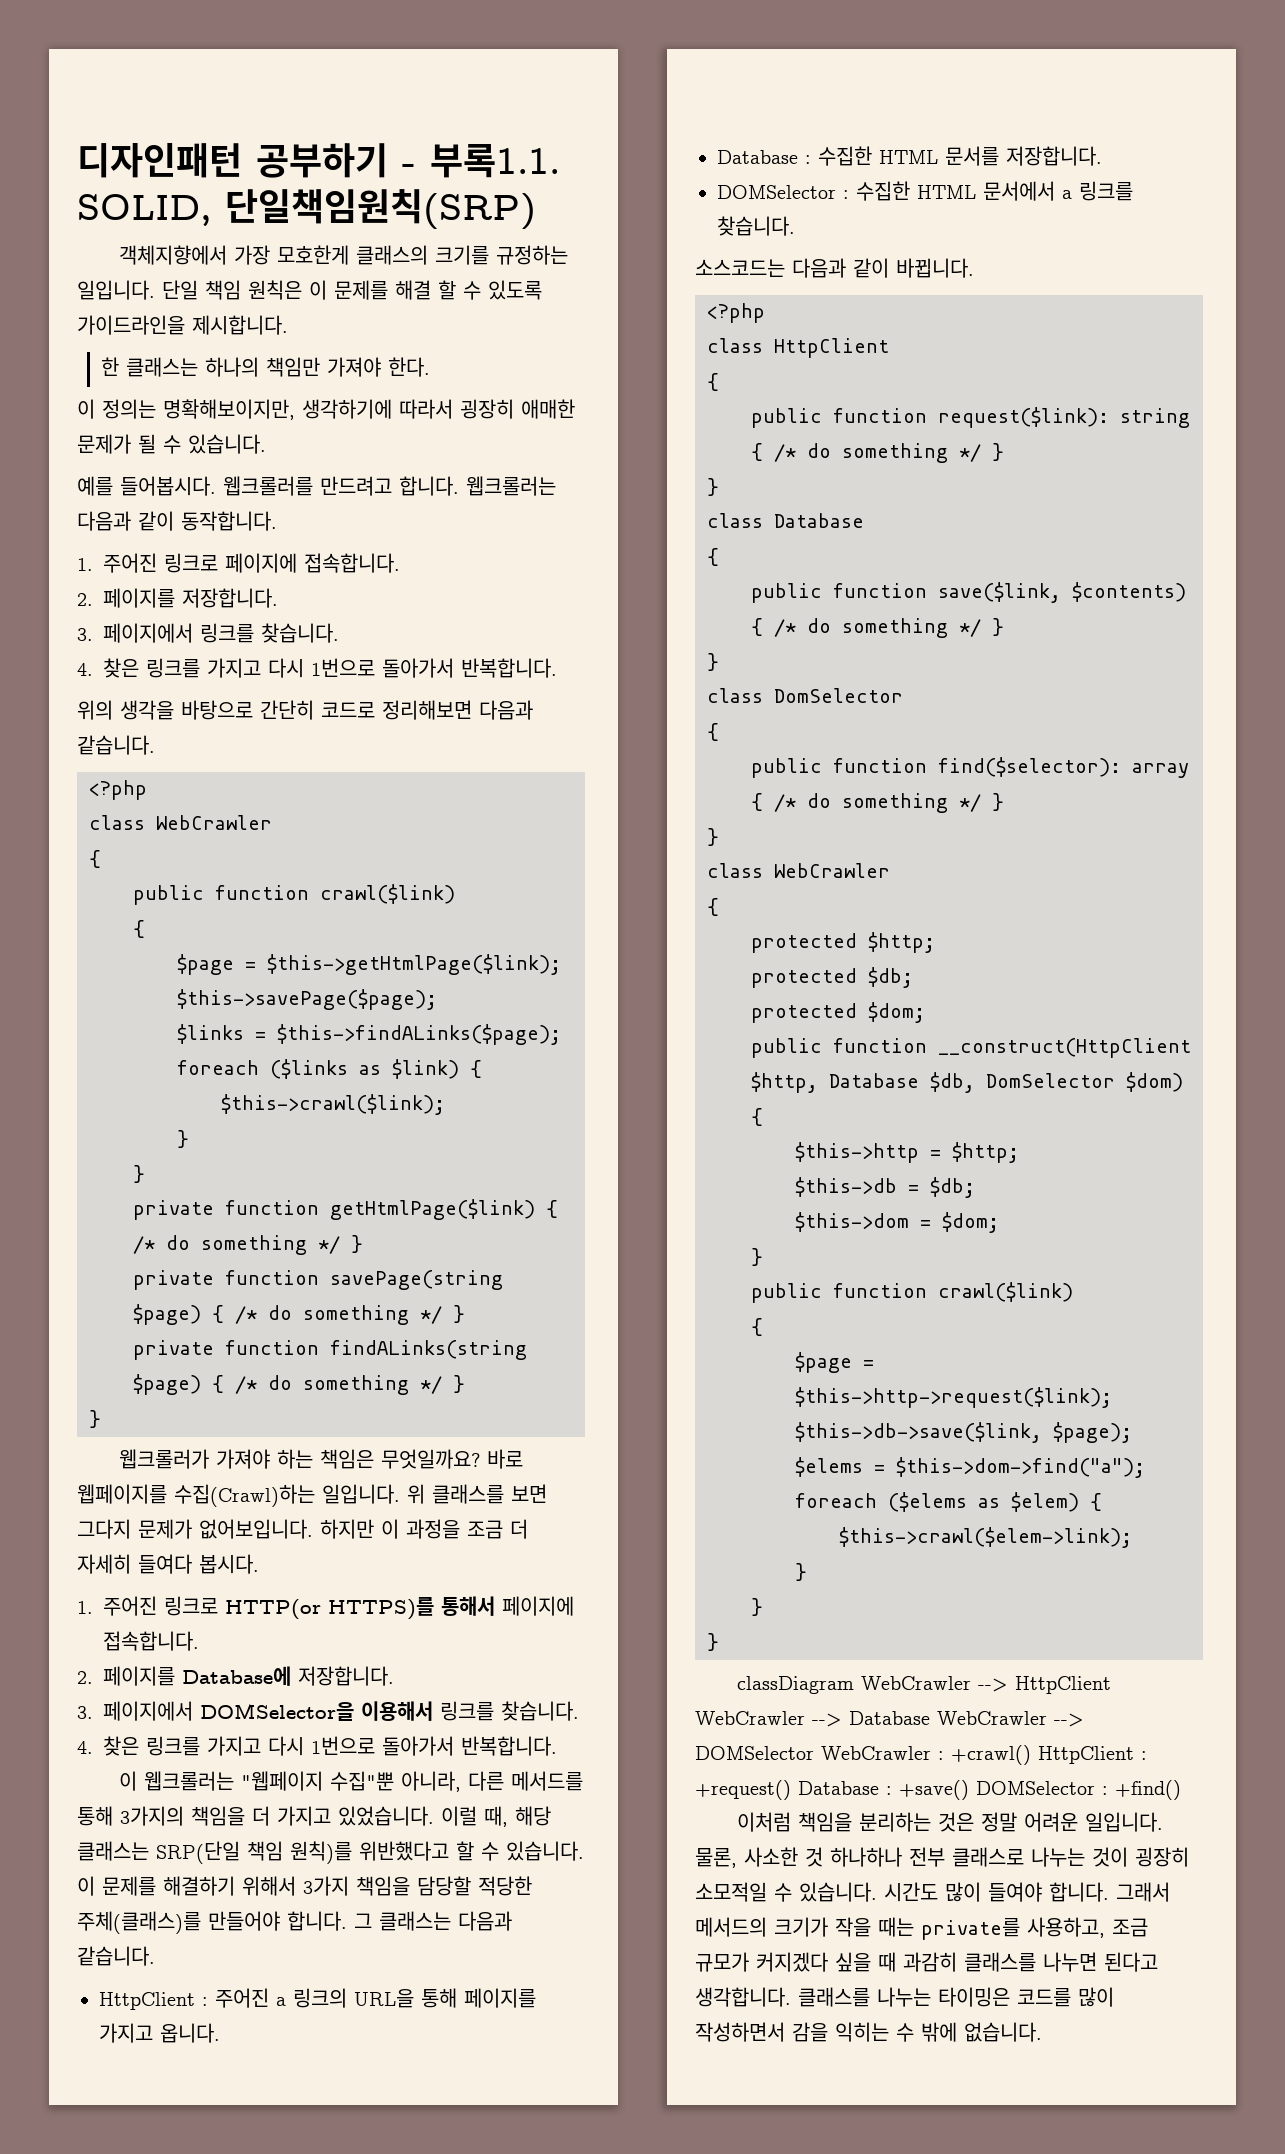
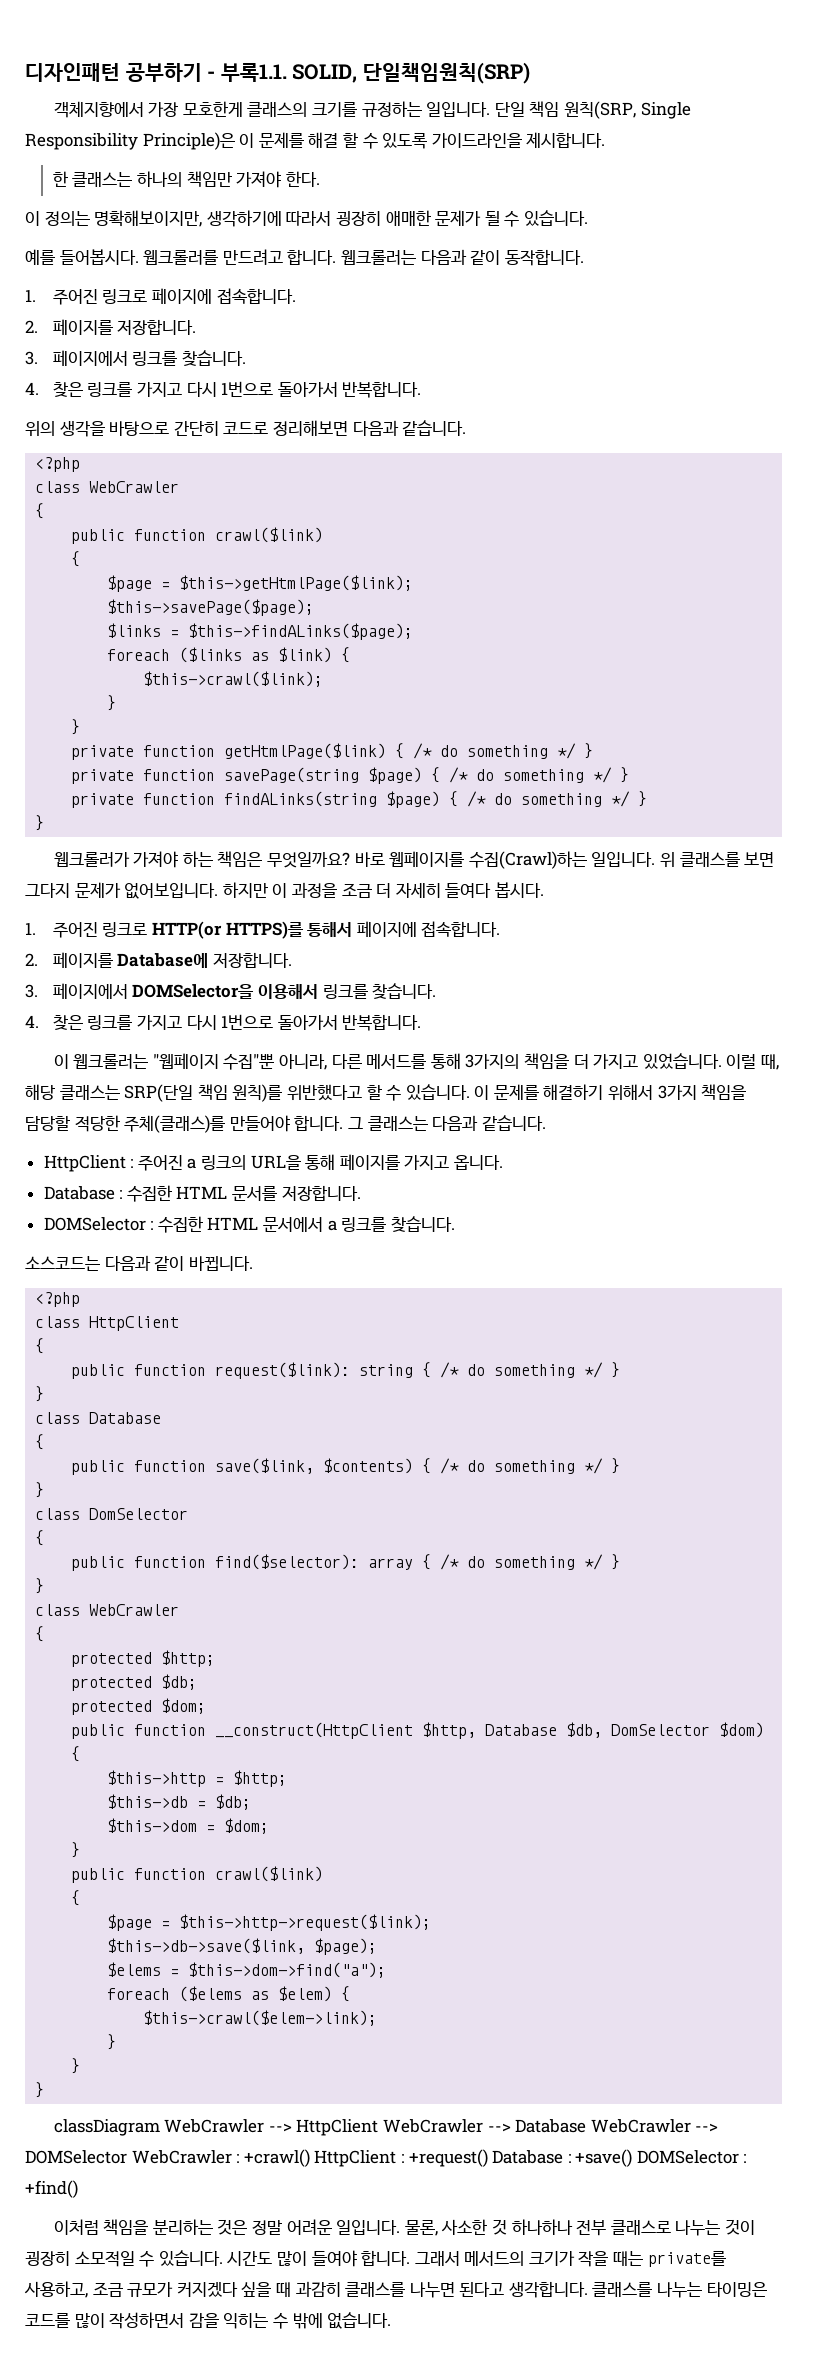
[248,280,302,300] 원칙은 -> [563,101,691,119] [25,132,235,150] 원칙(SRP, Single Responsibility Principle)은

